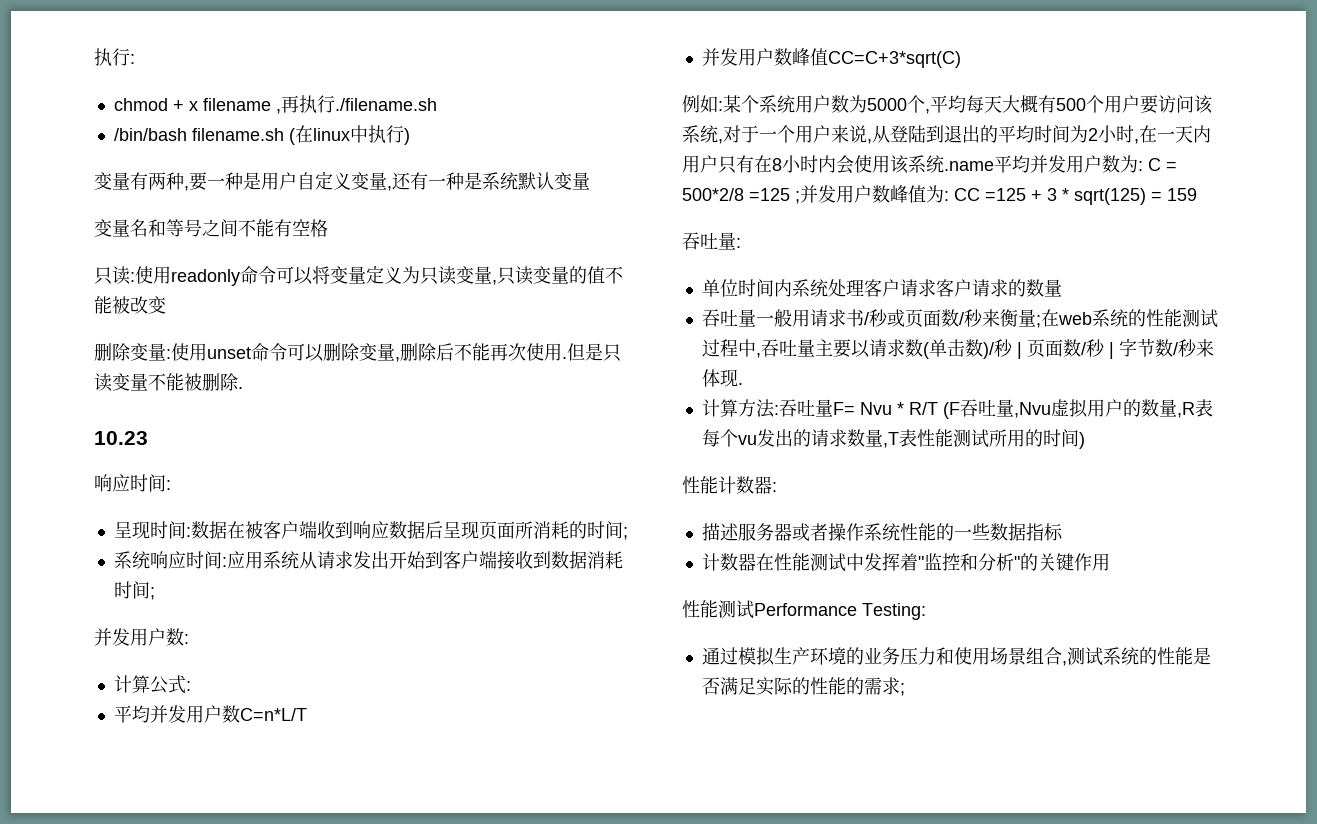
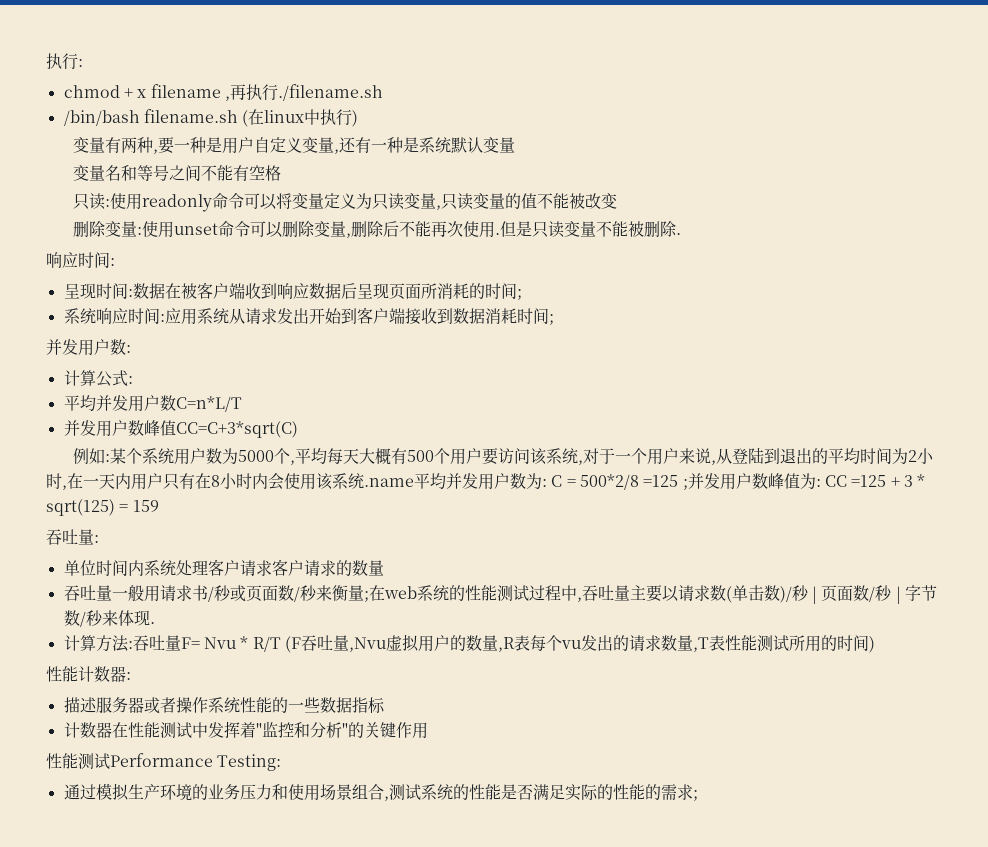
[94,431,148,445] // 10.23 -> (682, 234) none

